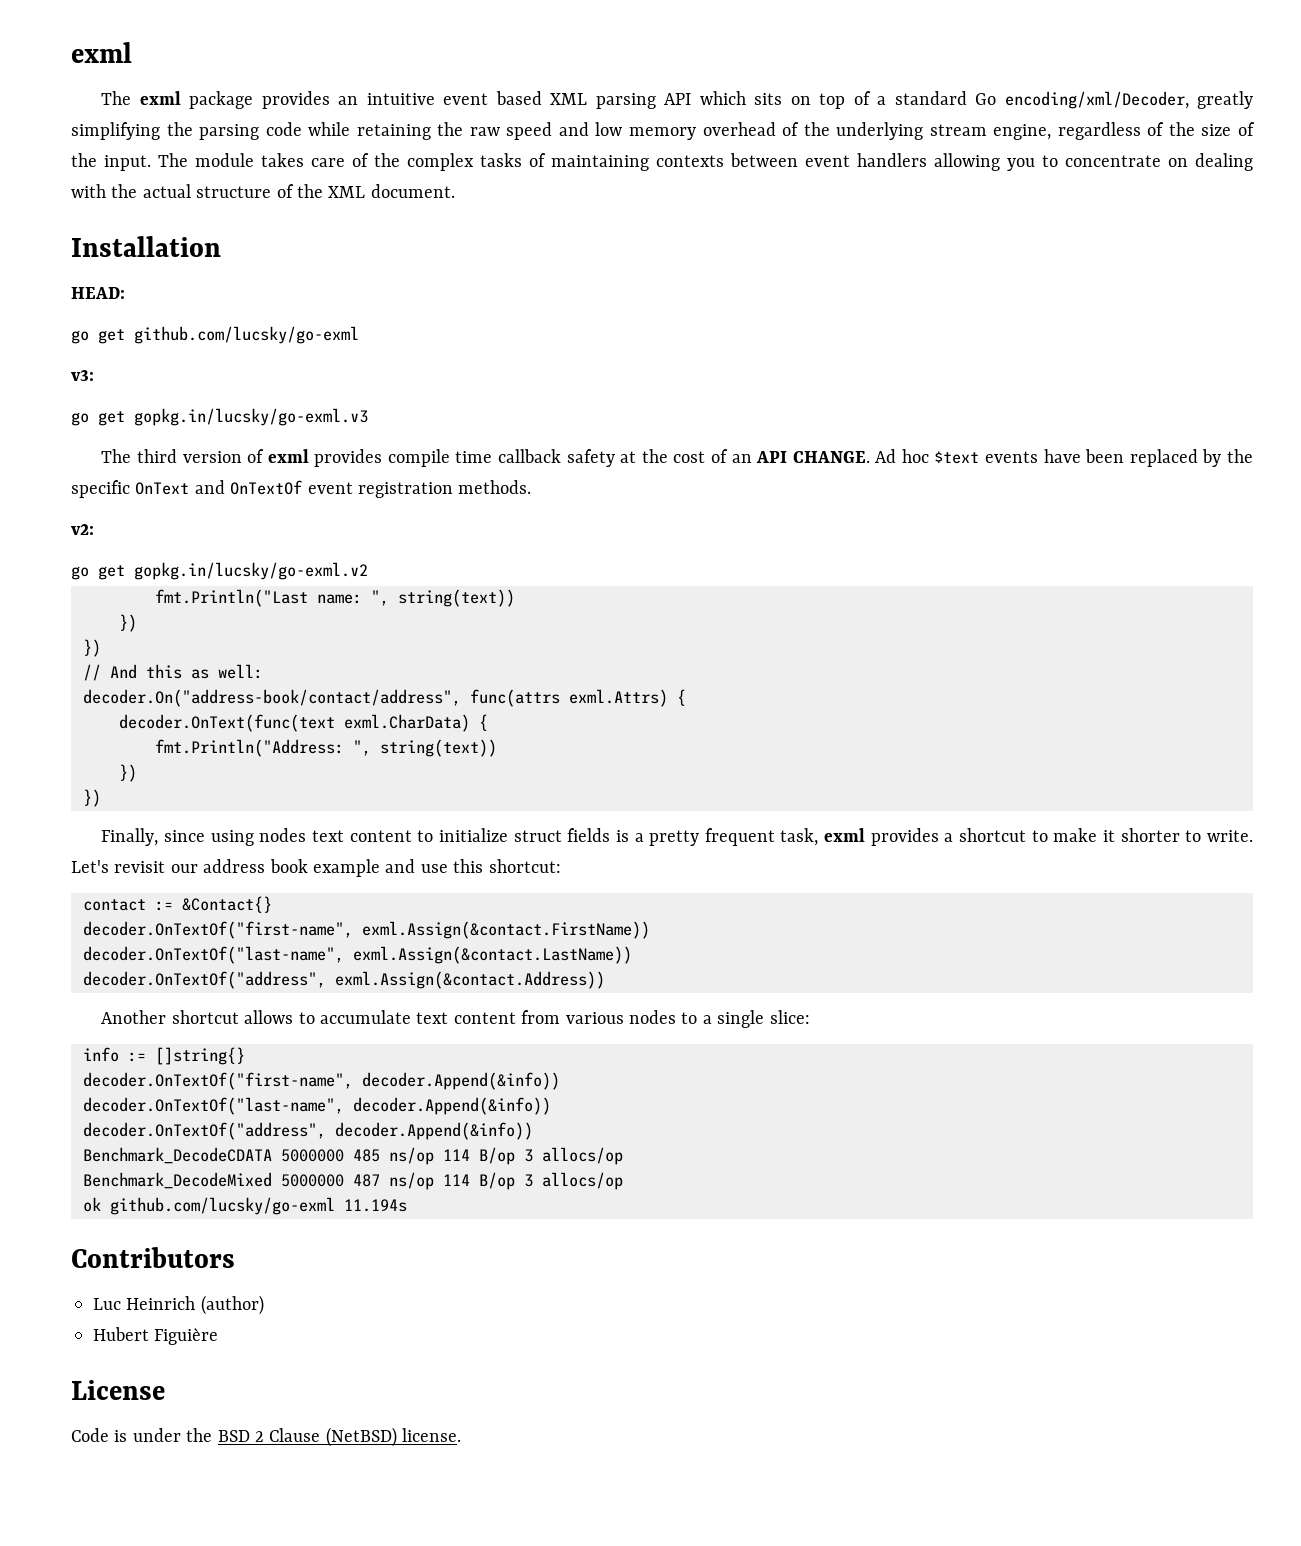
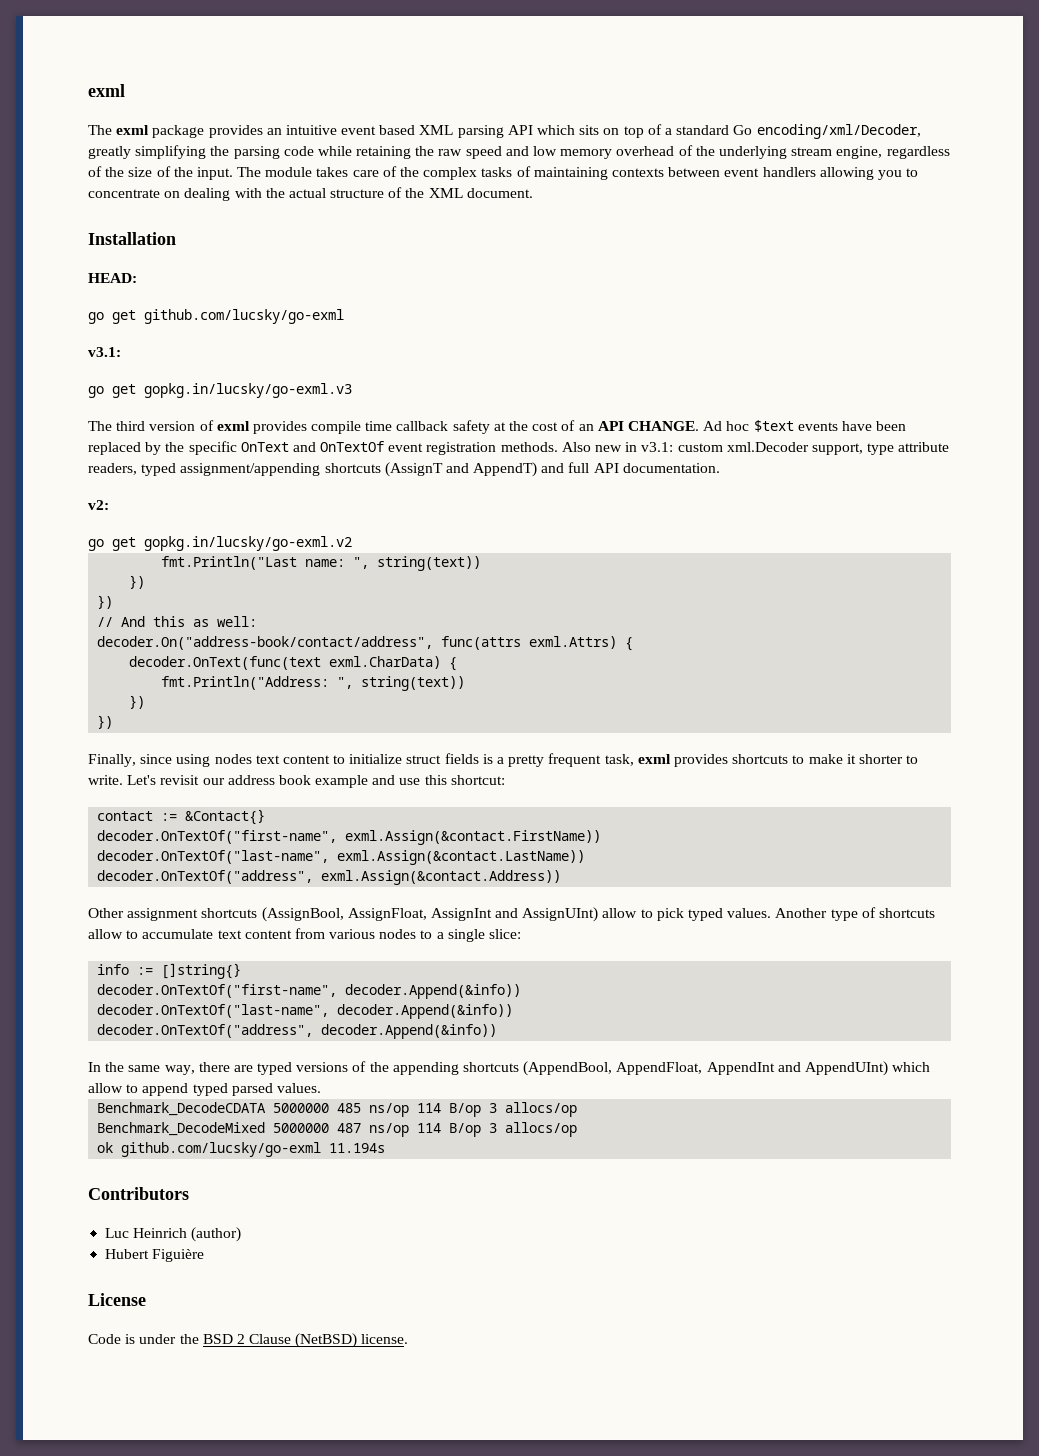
[71,370,94,381] v3: -> [88,347,121,357] v3.1:
(532, 487) none -> [561,442,950,455] [88,462,720,477] Also new in v3.1: custom xml.Decoder support, type attribute readers, typed assignment/appending shortcuts (AssignT and AppendT) and full API documentation.
[944,828,1027,842] a shortcut -> [732,754,789,764] shortcuts
[101,1010,294,1024] Another shortcut allows -> [88,907,935,922] [88,929,123,939] Other assignment shortcuts (AssignBool, AssignFloat, AssignInt and AssignUInt) allow to pick typed values. Another type of shortcuts allow
(533, 1131) none -> [88,1061,931,1076] [88,1083,321,1096] // In the same way, there are typed versions of the appending shortcuts (AppendBool, AppendFloat, AppendInt and AppendUInt) which allow to append typed parsed values.

